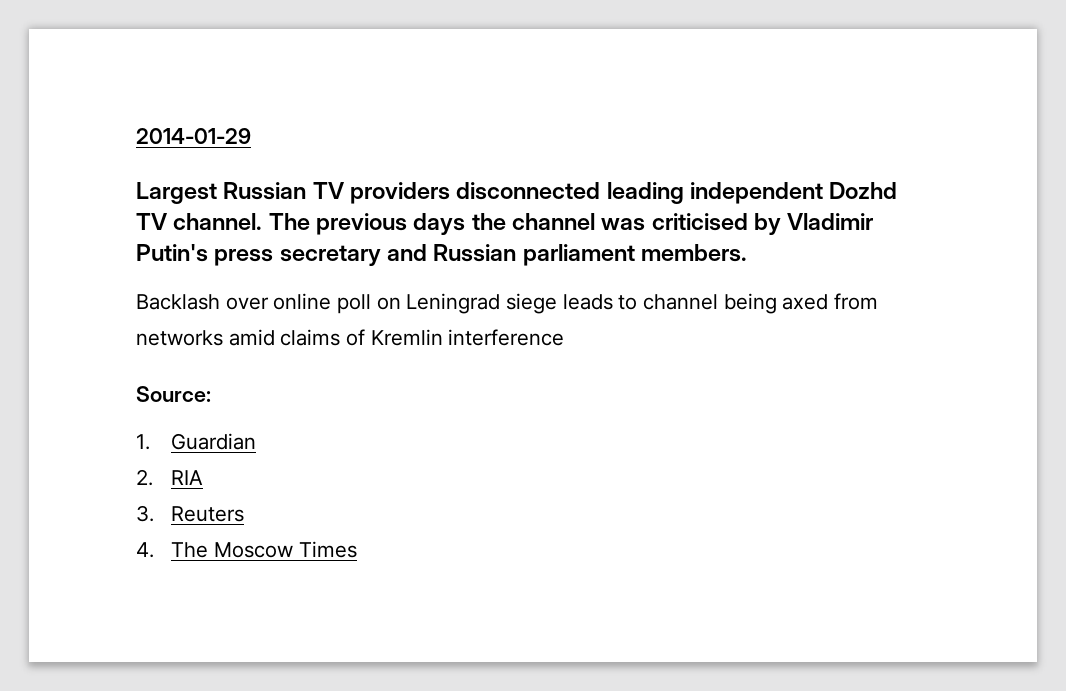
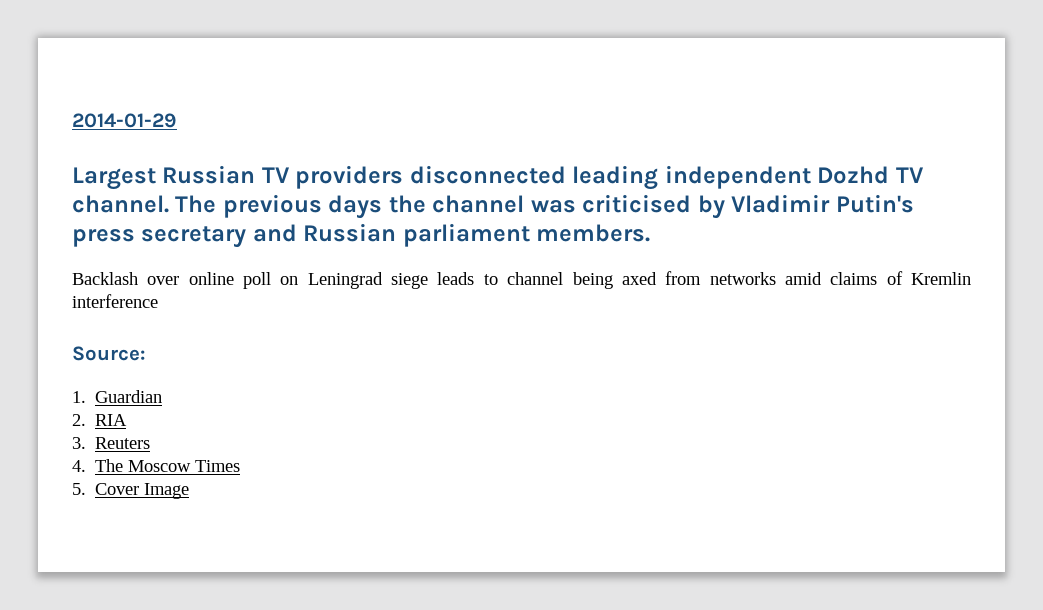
(357, 549) none -> [72,483,190,499] // 5. Cover Image

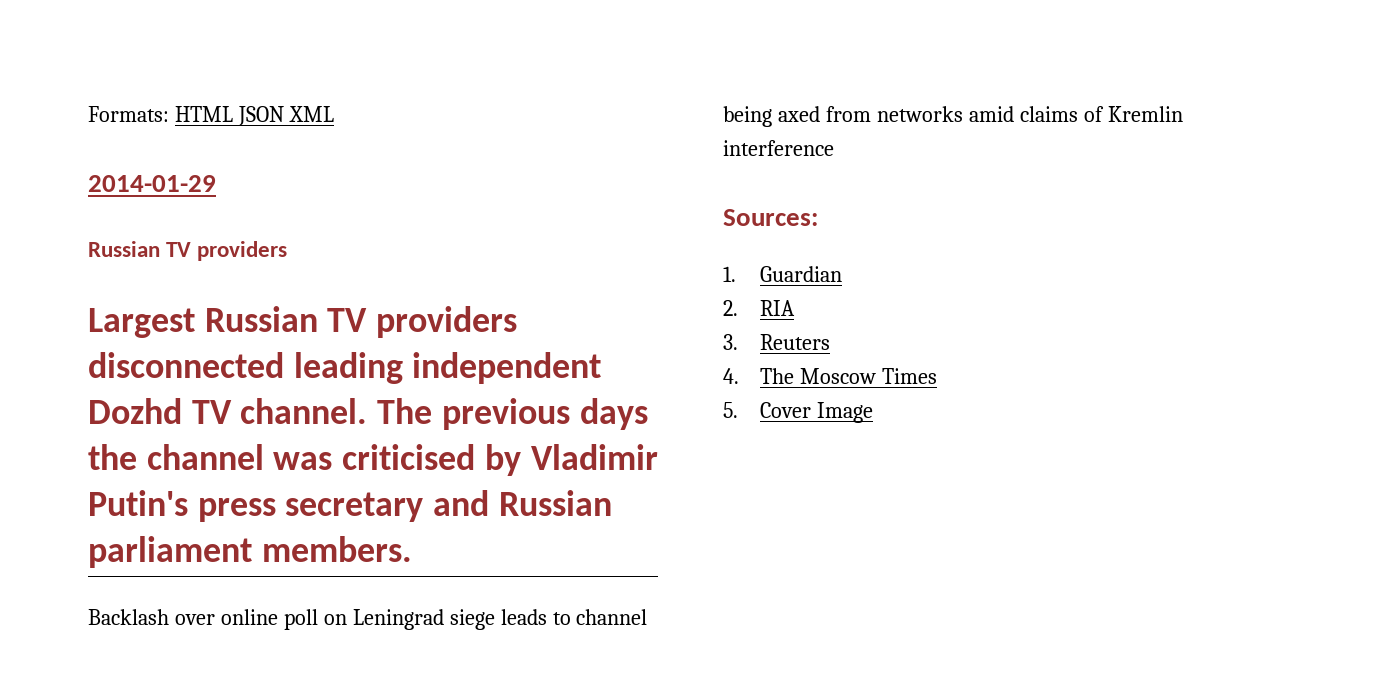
[72,113,177,128] 2014-01-29 -> [88,106,334,126] [88,175,216,192] [88,241,288,261] Formats: HTML JSON XML // 2014-01-29 // Russian TV providers
[72,346,146,361] Source: -> [723,209,818,226] Sources:

